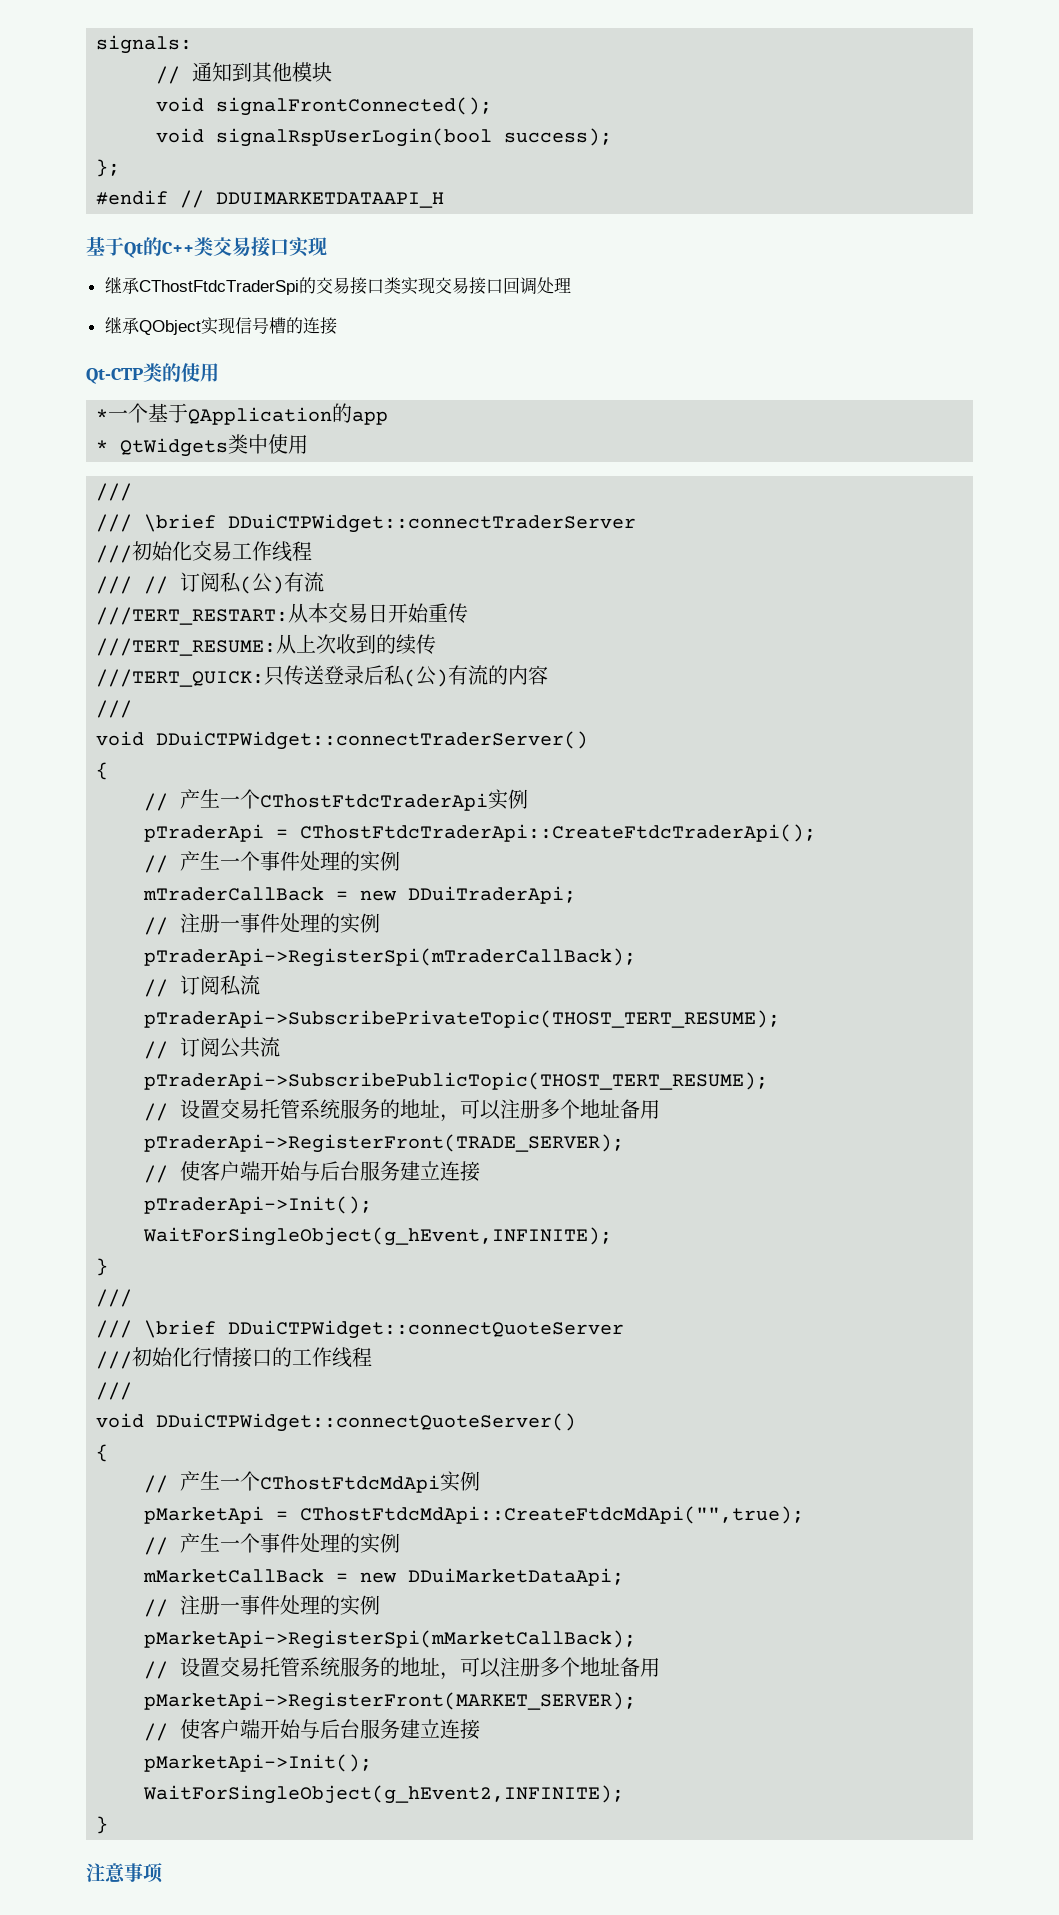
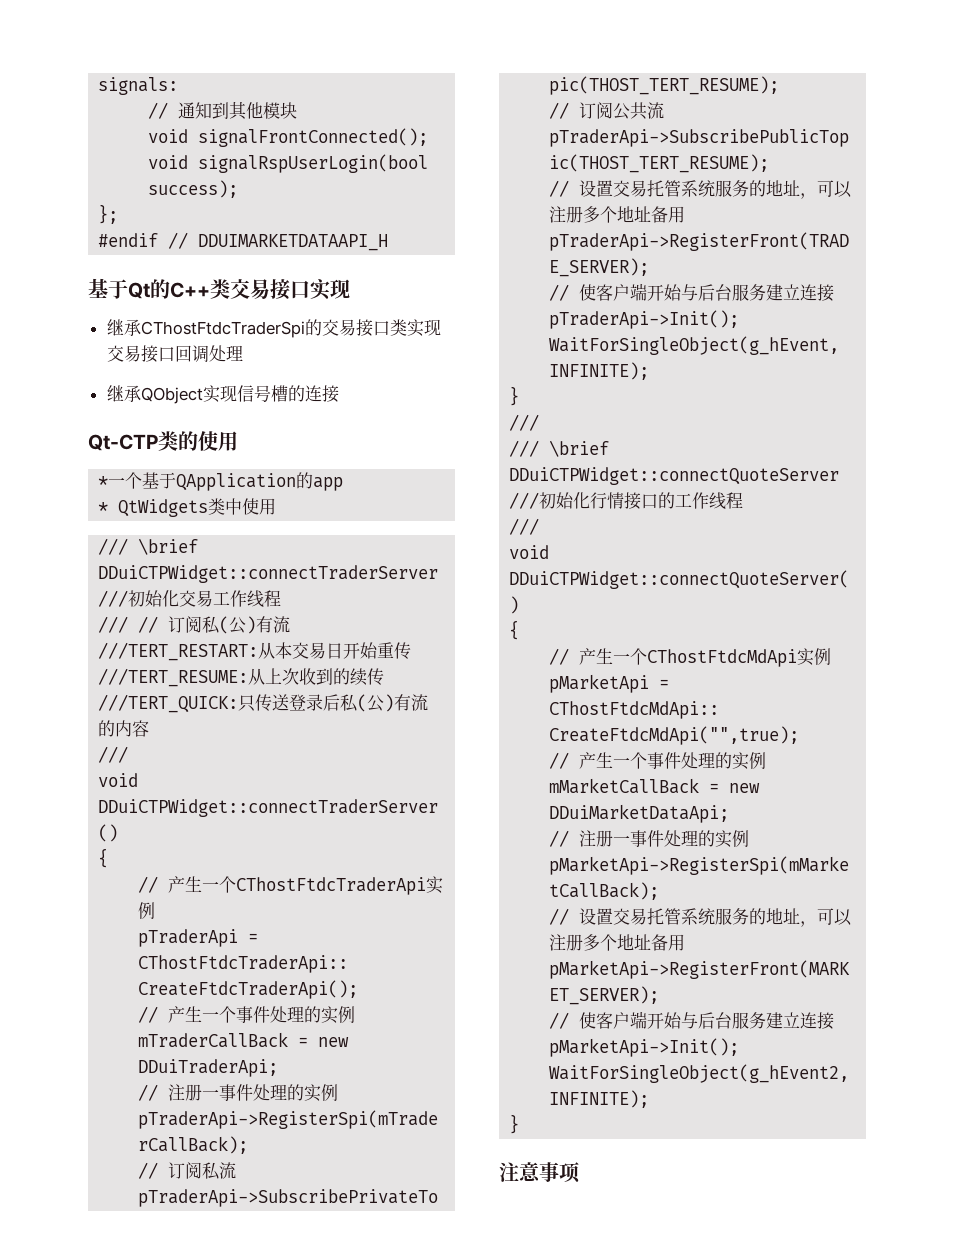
[96,514,133,532] // /// -> (129, 546) none

